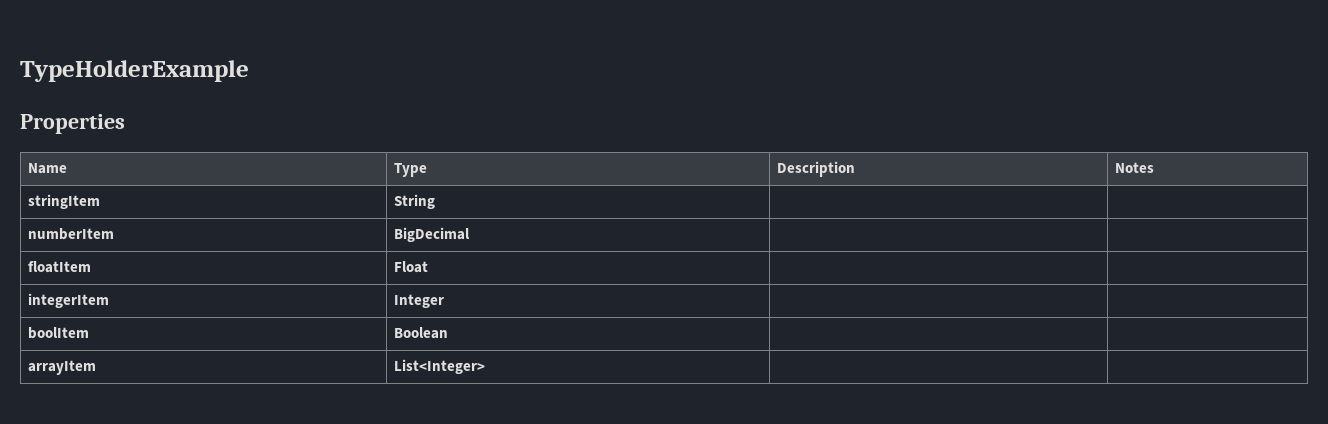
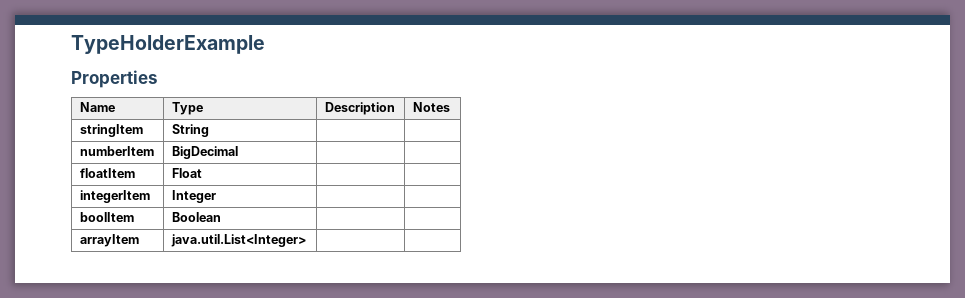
[394,359,486,374] List<Integer> -> [170,234,306,247] java.util.List<Integer>

